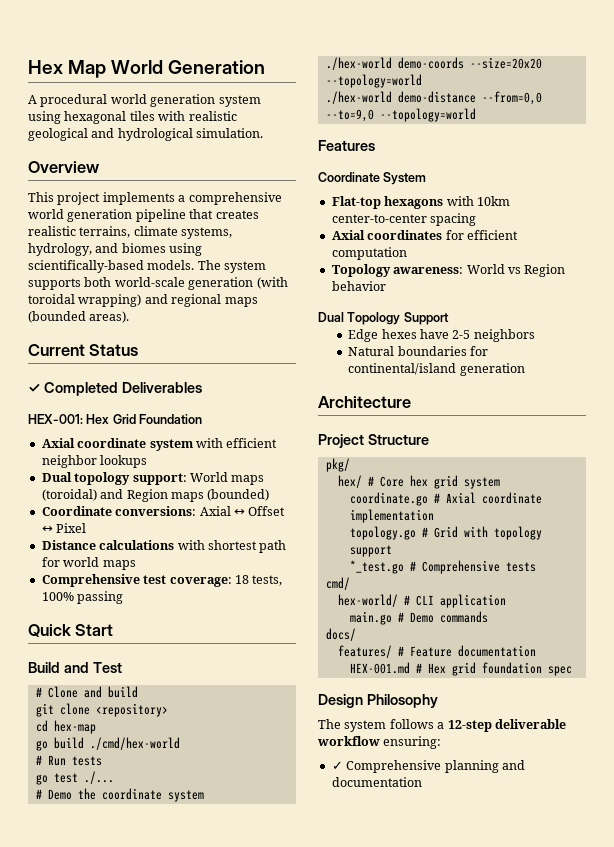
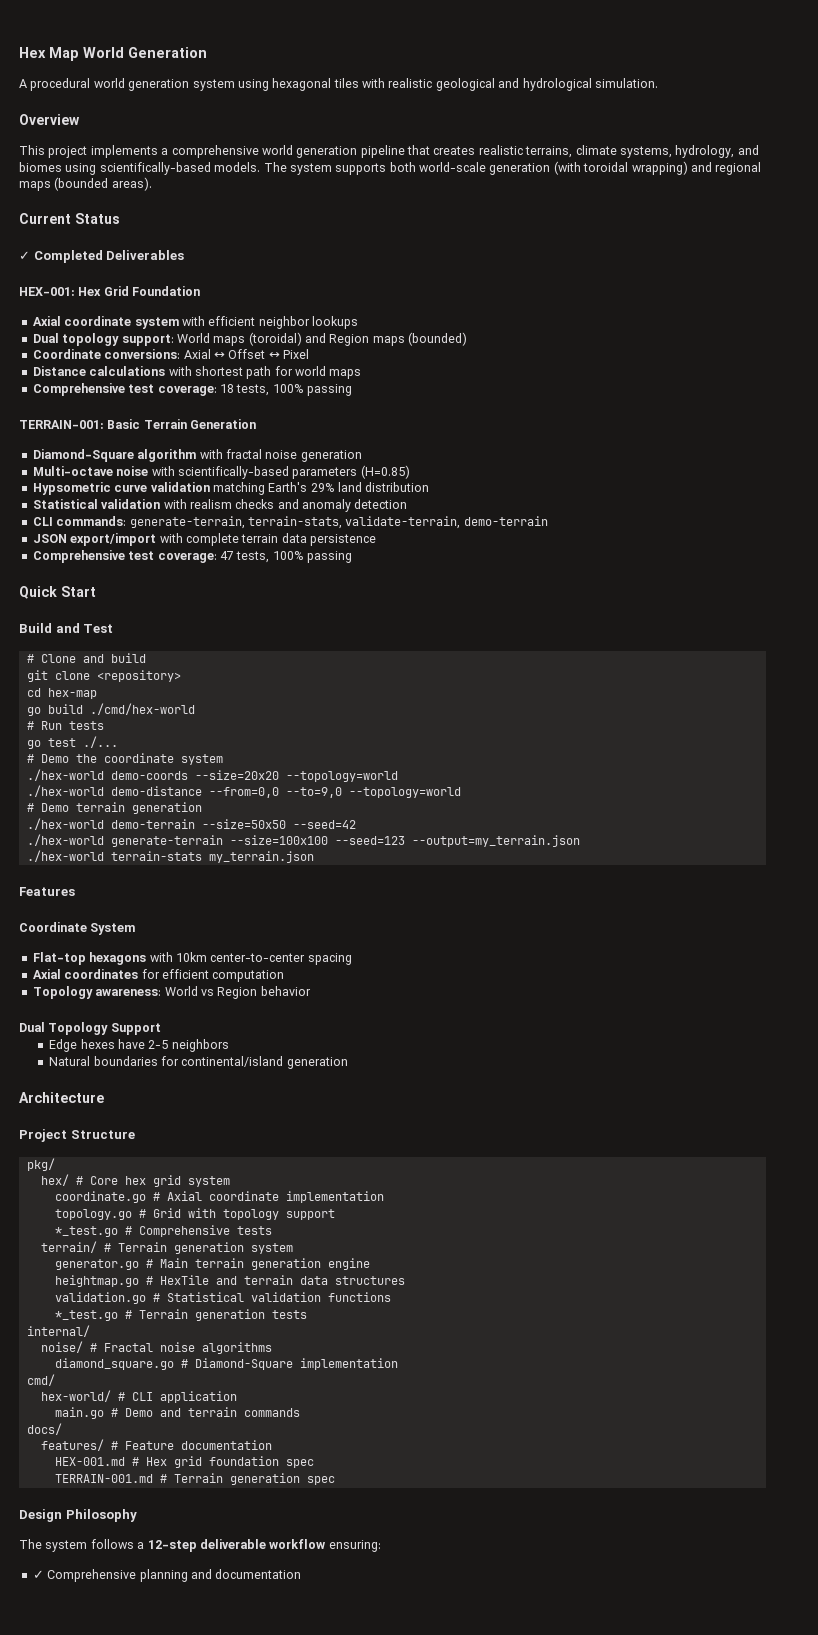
(124, 597) none -> [19,419,257,429] [32,449,362,462] [32,465,410,479] [32,482,430,495] [32,499,408,512] [32,516,548,529] [32,533,376,546] [32,550,352,563] // TERRAIN-001: Basic Terrain Generation // Diamond-Square algorithm with fractal noise generation // Multi-octave noise with scientifically-based parameters (H=0.85) // Hypsometric curve validation matching Earth's 29% land distribution // Statistical validation with realism checks and anomaly detection // CLI commands: generate-terrain, terrain-stats, validate-terrain, demo-terrain // JSON export/import with complete terrain data persistence // Comprehensive test coverage: 47 tests, 100% passing
(476, 115) none -> [26,802,202,814] [26,818,356,830] [26,834,580,847] [26,850,314,863] // # Demo terrain generation // ./hex-world demo-terrain --size=50x50 --seed=42 // ./hex-world generate-terrain --size=100x100 --seed=123 --output=my_terrain.json // ./hex-world terrain-stats my_terrain.json
(536, 567) none -> [40,1241,293,1254] [54,1258,370,1270] [54,1275,405,1287] [54,1292,391,1304] [54,1309,307,1321] [26,1325,90,1337] [40,1341,272,1354] [54,1358,398,1370] // terrain/ # Terrain generation system // generator.go # Main terrain generation engine // heightmap.go # HexTile and terrain data structures // validation.go # Statistical validation functions // *_test.go # Terrain generation tests // internal/ // noise/ # Fractal noise algorithms // diamond_square.go # Diamond-Square implementation
(434, 617) none -> [159,1407,237,1417] and terrain
(572, 671) none -> [54,1473,335,1485] // TERRAIN-001.md # Terrain generation spec

